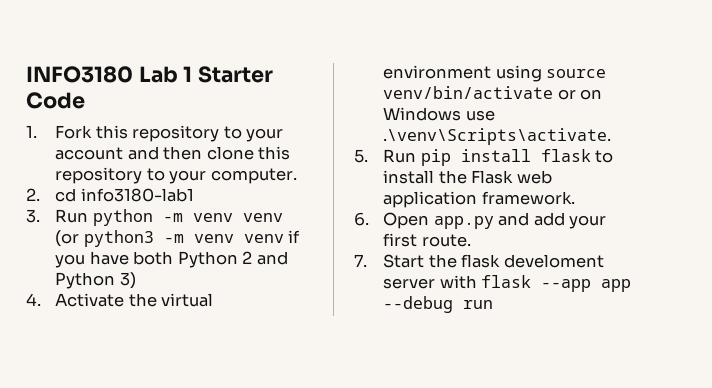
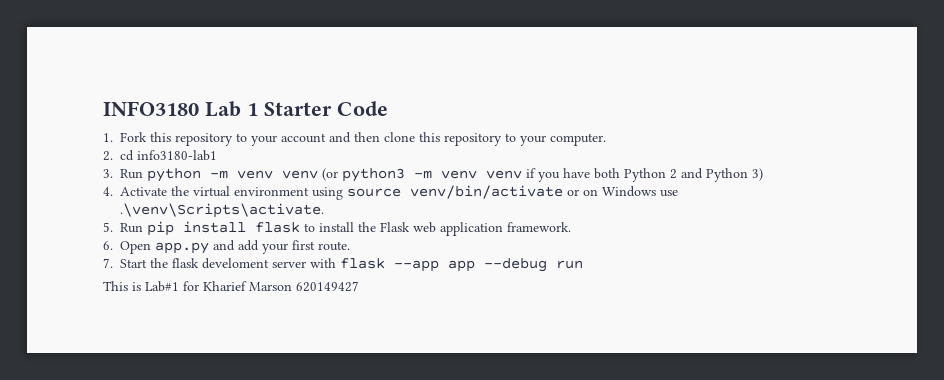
(494, 304) none -> [103,281,359,292] // This is Lab#1 for Kharief Marson 620149427

